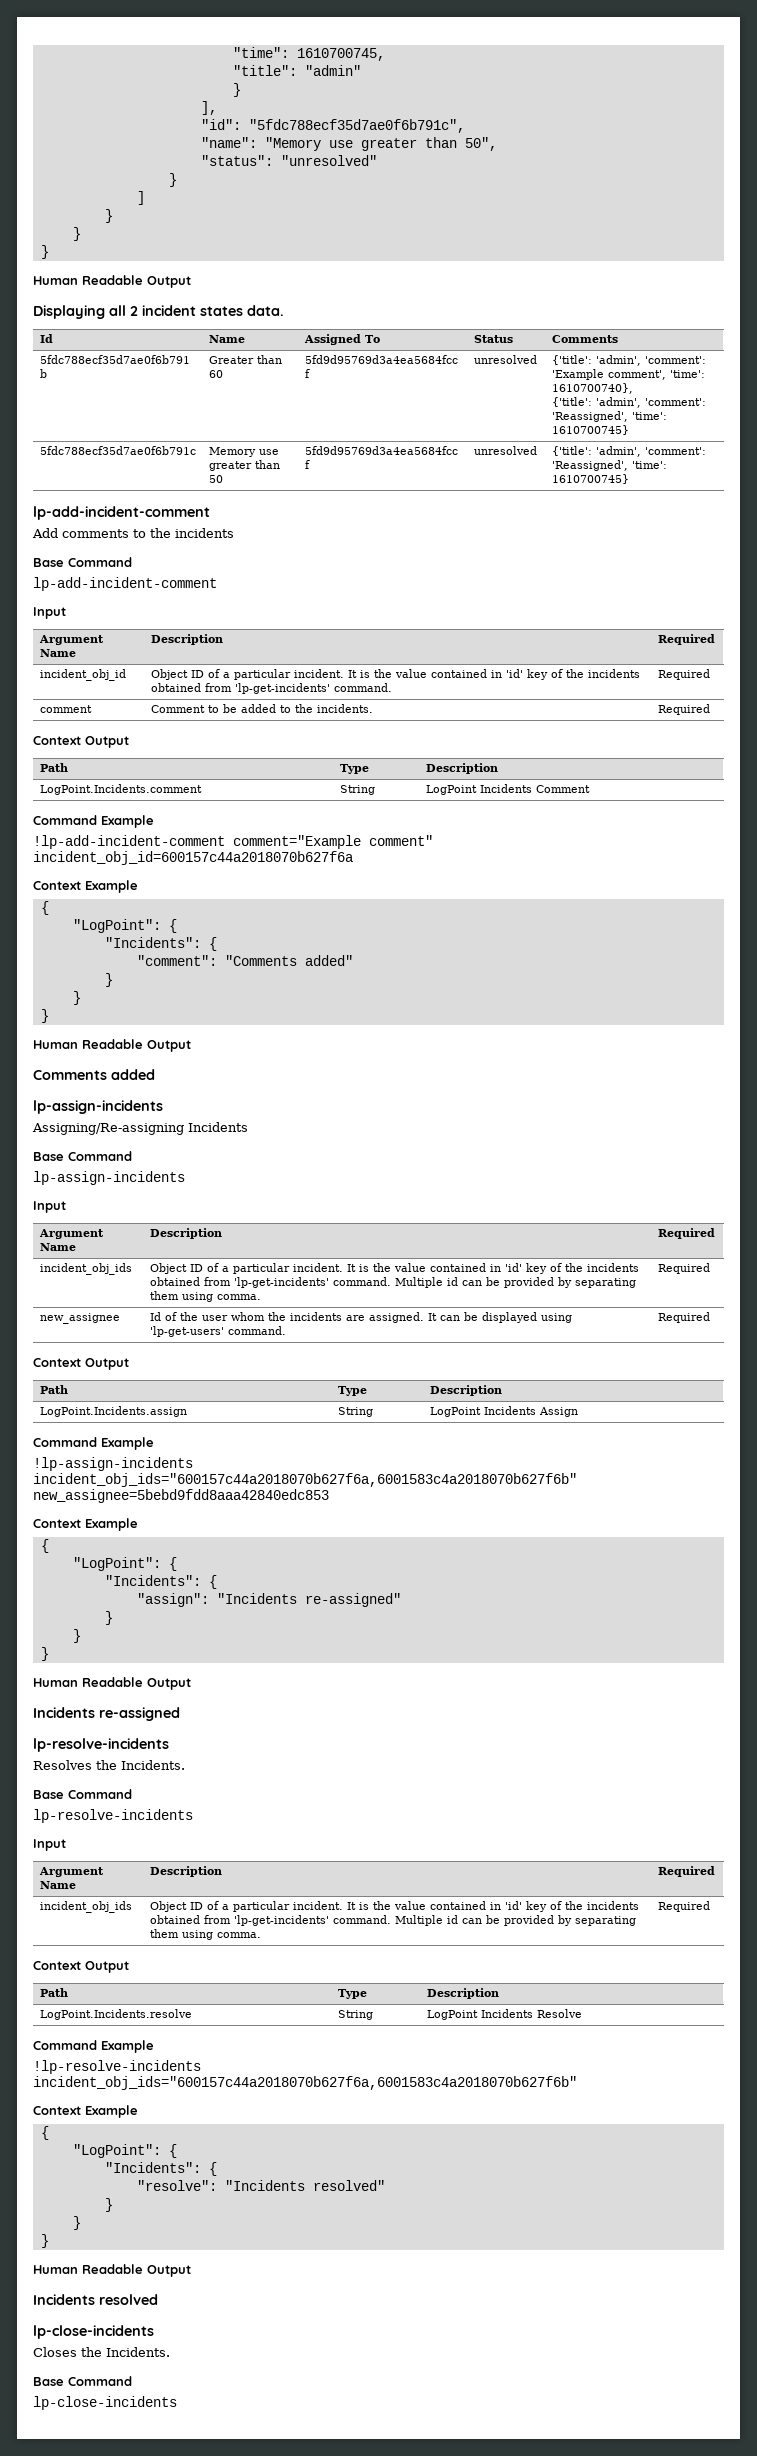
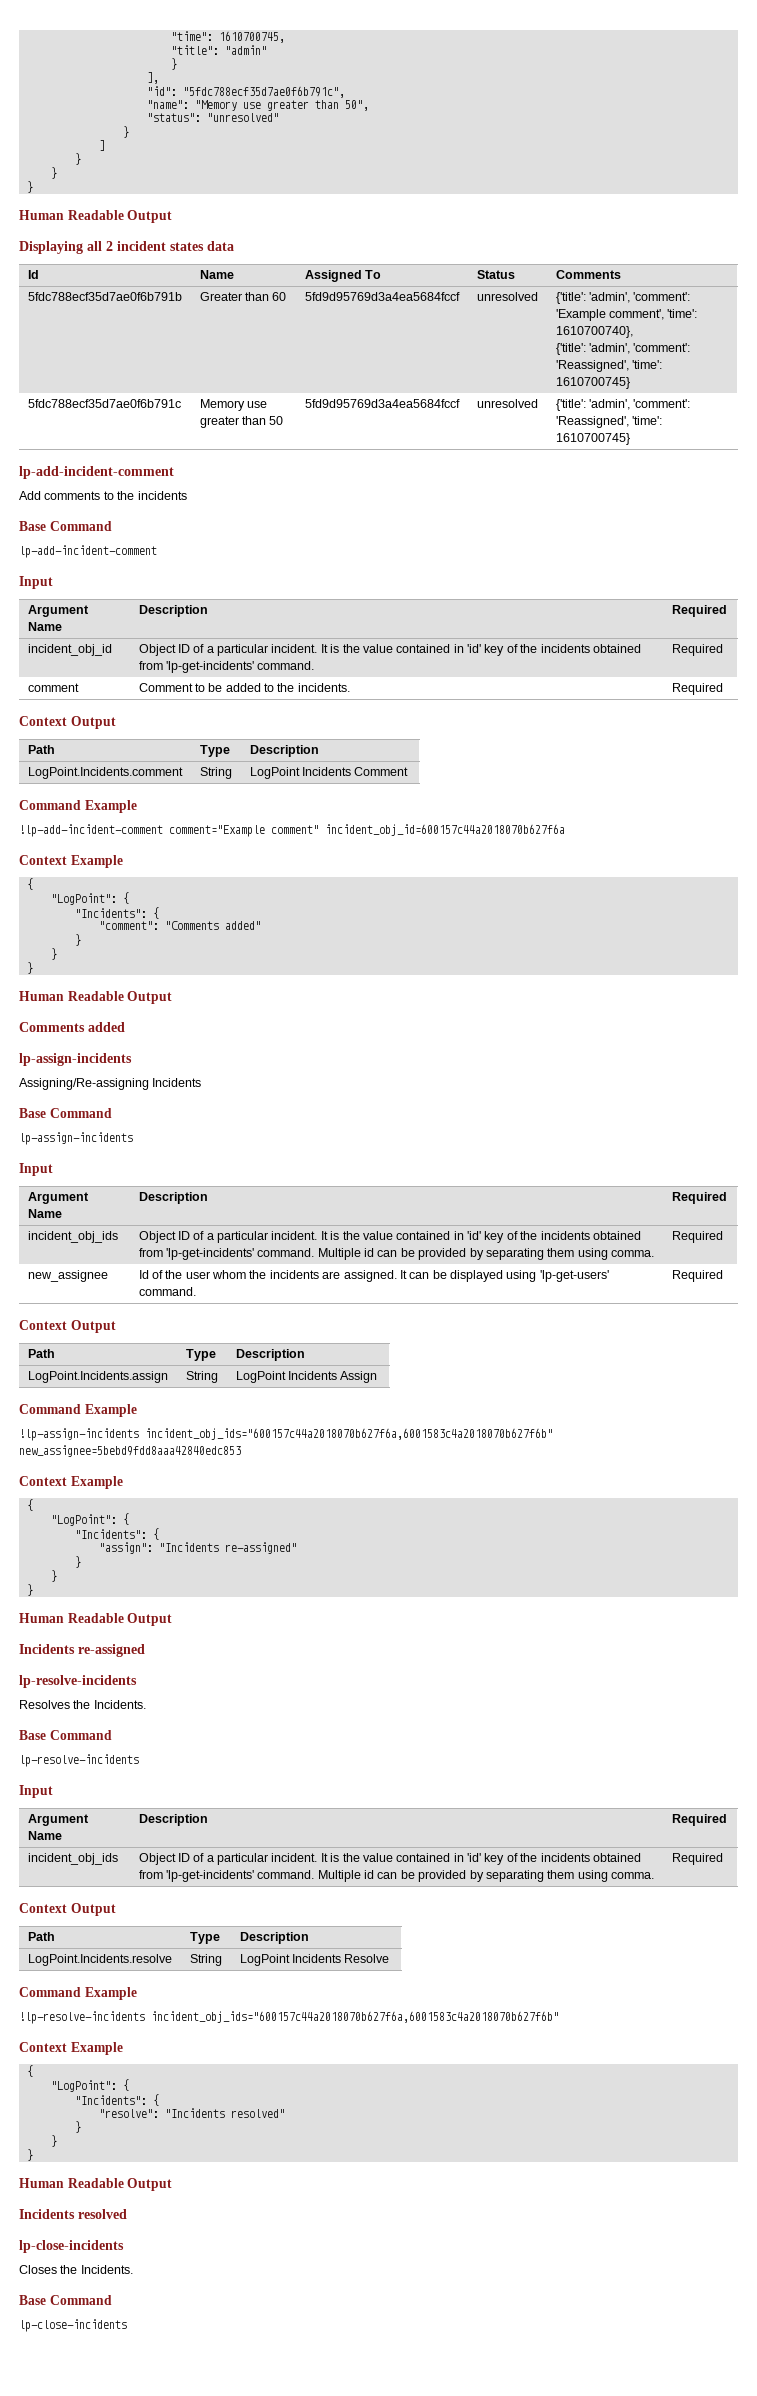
[247,305,284,316] data. -> [207,241,234,251] data

